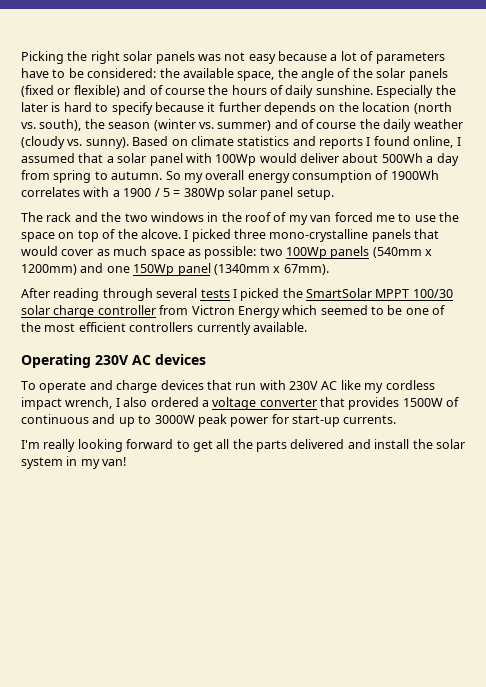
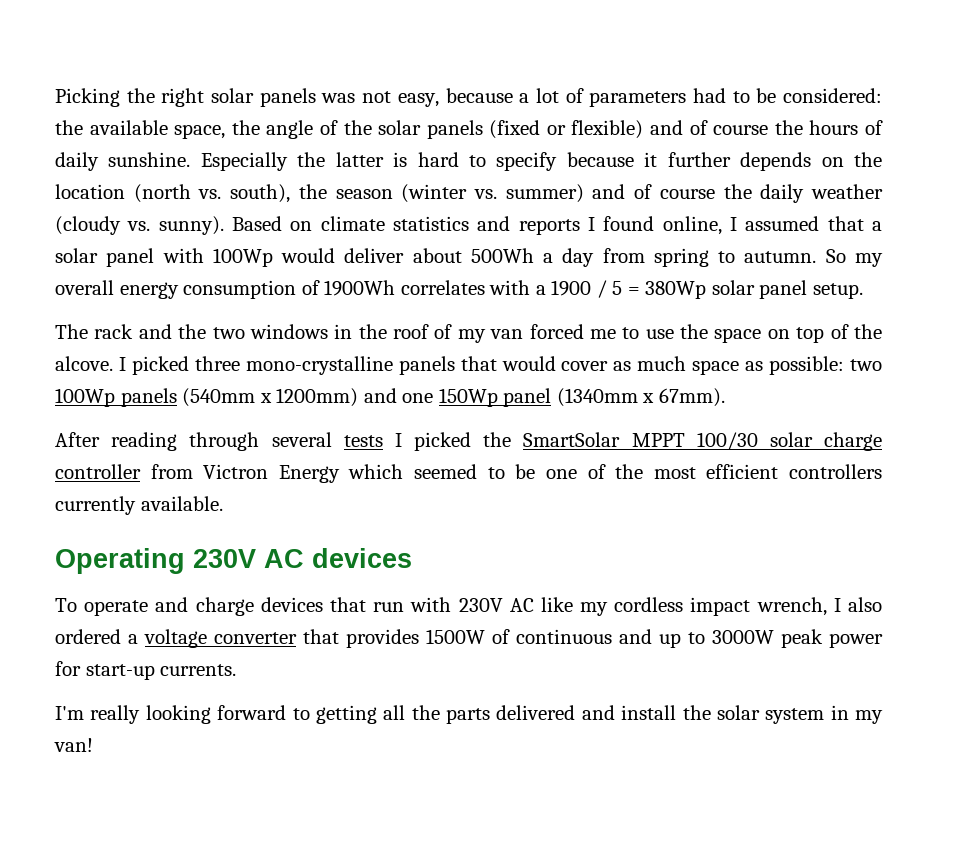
[248,54,276,64] easy -> [397,93,439,107] easy,
[21,68,49,78] have -> [692,88,726,103] had
[21,102,48,112] later -> [335,152,384,167] latter
[192,440,213,452] get -> [315,705,377,724] getting

